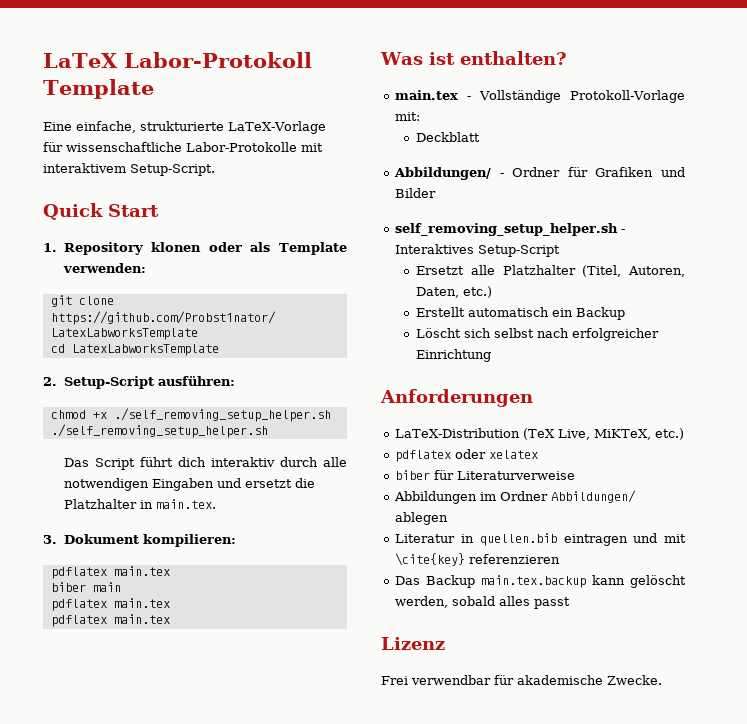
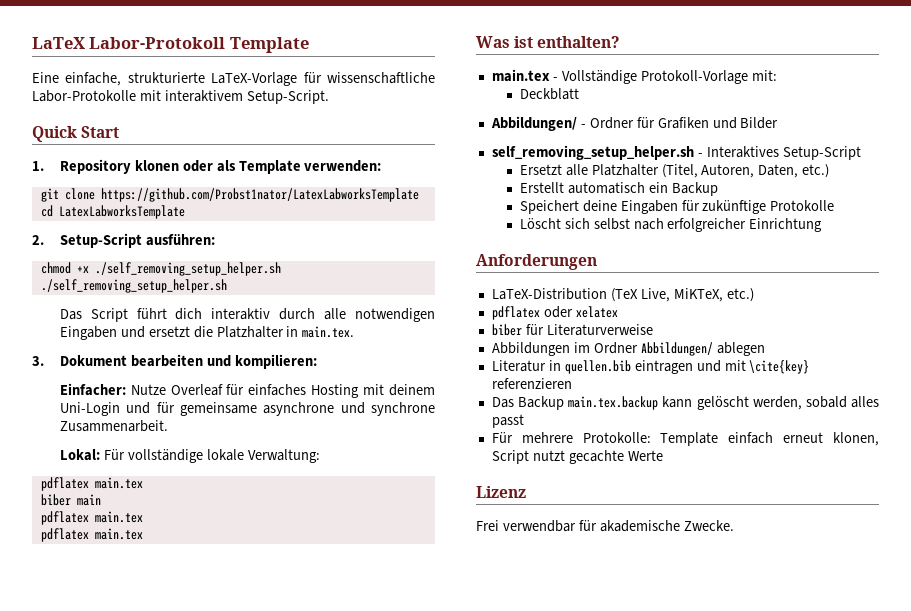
(139, 539) none -> [130,354,231,367] bearbeiten und
(236, 540) none -> [59,383,435,398] [59,402,435,416] [59,420,168,432] [59,449,320,463] // Einfacher: Nutze Overleaf für einfaches Hosting mit deinem Uni-Login und für gemeinsame asynchrone und synchrone Zusammenarbeit. // Lokal: Für vollständige lokale Verwaltung:
(626, 313) none -> [519,200,835,214] // Speichert deine Eingaben für zukünftige Protokolle
(571, 603) none -> [491,432,879,446] [491,450,663,464] // Für mehrere Protokolle: Template einfach erneut klonen, Script nutzt gecachte Werte

